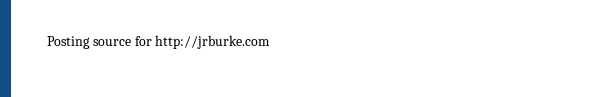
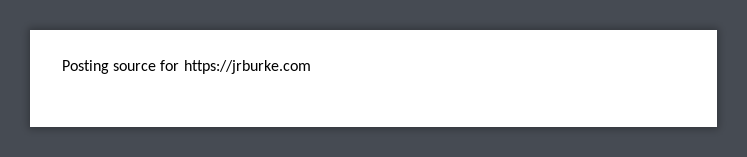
[155,35,271,49] http://jrburke.com -> [183,60,311,74] https://jrburke.com

